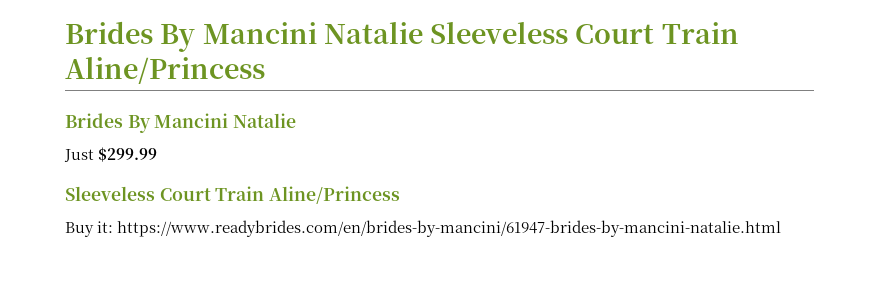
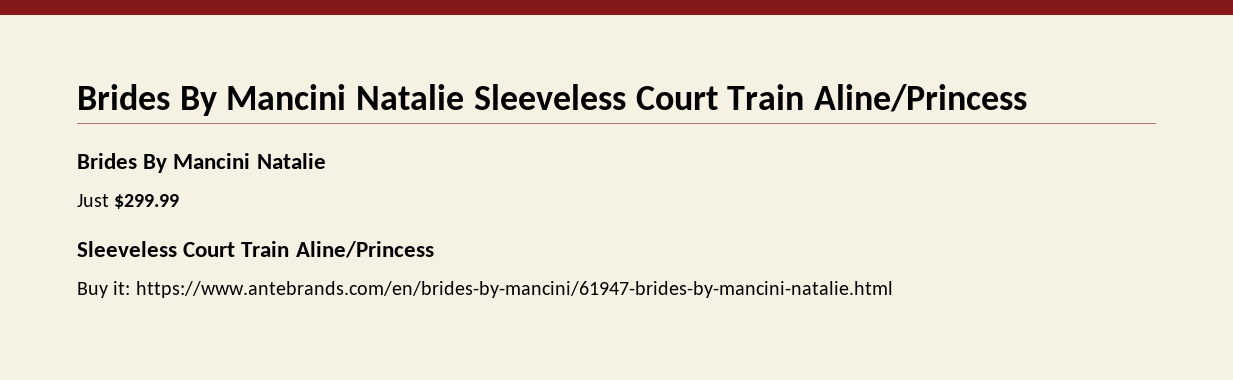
[117,220,782,237] https://www.readybrides.com/en/brides-by-mancini/61947-brides-by-mancini-natalie.html -> [135,281,893,298] https://www.antebrands.com/en/brides-by-mancini/61947-brides-by-mancini-natalie.html

